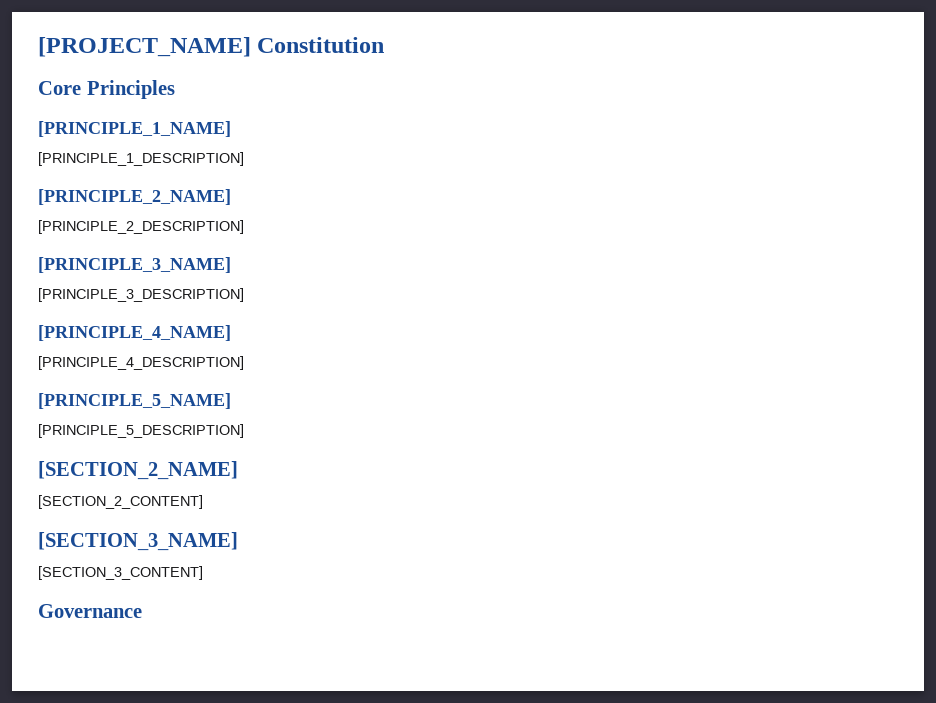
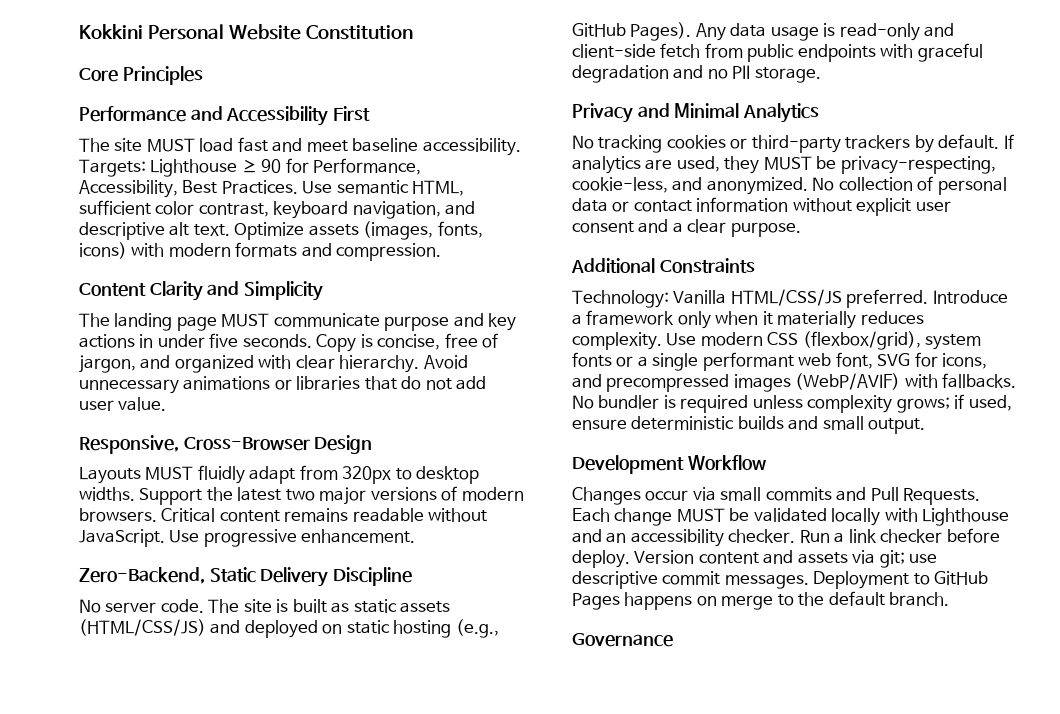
[38,37,251,57] [PROJECT_NAME] -> [79,24,302,40] Kokkini Personal Website
[38,121,231,137] [38,152,244,166] [38,189,231,205] [38,220,244,234] [38,257,231,273] [38,288,244,302] [38,325,231,341] [38,356,244,370] [38,393,231,409] [38,424,244,438] [38,461,238,480] [38,495,203,509] [38,532,238,551] [38,566,203,580] [PRINCIPLE_1_NAME] // [PRINCIPLE_1_DESCRIPTION] // [PRINCIPLE_2_NAME] // [PRINCIPLE_2_DESCRIPTION] // [PRINCIPLE_3_NAME] // [PRINCIPLE_3_DESCRIPTION] // [PRINCIPLE_4_NAME] // [PRINCIPLE_4_DESCRIPTION] // [PRINCIPLE_5_NAME] // [PRINCIPLE_5_DESCRIPTION] // [SECTION_2_NAME] // [SECTION_2_CONTENT] // [SECTION_3_NAME] // [SECTION_3_CONTENT] -> [79,106,371,126] [79,137,521,156] [79,158,422,177] [79,180,465,198] [79,200,476,219] [79,221,483,240] [79,242,442,261] [79,281,324,301] [79,313,517,331] [79,333,499,352] [79,355,468,373] [79,376,487,394] [79,397,167,411] [79,435,373,454] [79,465,480,484] [79,486,524,505] [79,508,488,522] [79,529,416,547] [79,567,413,587] [79,599,451,613] [79,619,499,638] [572,22,955,41] [572,43,983,62] [572,65,821,83] [572,103,820,123] [572,134,1014,153] [572,156,996,174] [572,176,1007,195] [572,197,951,216] [572,219,801,237] [571,258,755,273] [572,289,1008,308] [572,310,924,329] [572,331,982,350] [572,352,988,371] [572,373,1017,392] [572,394,1012,413] [572,416,926,434] [572,455,766,474] [572,487,981,505] [572,508,1010,526] [572,528,1000,547] [572,550,938,568] [572,571,989,589] [572,591,950,610] Performance and Accessibility First // The site MUST load fast and meet baseline accessibility. Targets: Lighthouse ≥ 90 for Performance, Accessibility, Best Practices. Use semantic HTML, sufficient color contrast, keyboard navigation, and descriptive alt text. Optimize assets (images, fonts, icons) with modern formats and compression. // Content Clarity and Simplicity // The landing page MUST communicate purpose and key actions in under five seconds. Copy is concise, free of jargon, and organized with clear hierarchy. Avoid unnecessary animations or libraries that do not add user value. // Responsive, Cross-Browser Design // Layouts MUST fluidly adapt from 320px to desktop widths. Support the latest two major versions of modern browsers. Critical content remains readable without JavaScript. Use progressive enhancement. // Zero-Backend, Static Delivery Discipline // No server code. The site is built as static assets (HTML/CSS/JS) and deployed on static hosting (e.g., GitHub Pages). Any data usage is read-only and client-side fetch from public endpoints with graceful degradation and no PII storage. // Privacy and Minimal Analytics // No tracking cookies or third-party trackers by default. If analytics are used, they MUST be privacy-respecting, cookie-less, and anonymized. No collection of personal data or contact information without explicit user consent and a clear purpose. // Additional Constraints // Technology: Vanilla HTML/CSS/JS preferred. Introduce a framework only when it materially reduces complexity. Use modern CSS (flexbox/grid), system fonts or a single performant web font, SVG for icons, and precompressed images (WebP/AVIF) with fallbacks. No bundler is required unless complexity grows; if used, ensure deterministic builds and small output. // Development Workflow // Changes occur via small commits and Pull Requests. Each change MUST be validated locally with Lighthouse and an accessibility checker. Run a link checker before deploy. Version content and assets via git; use descriptive commit messages. Deployment to GitHub Pages happens on merge to the default branch.

